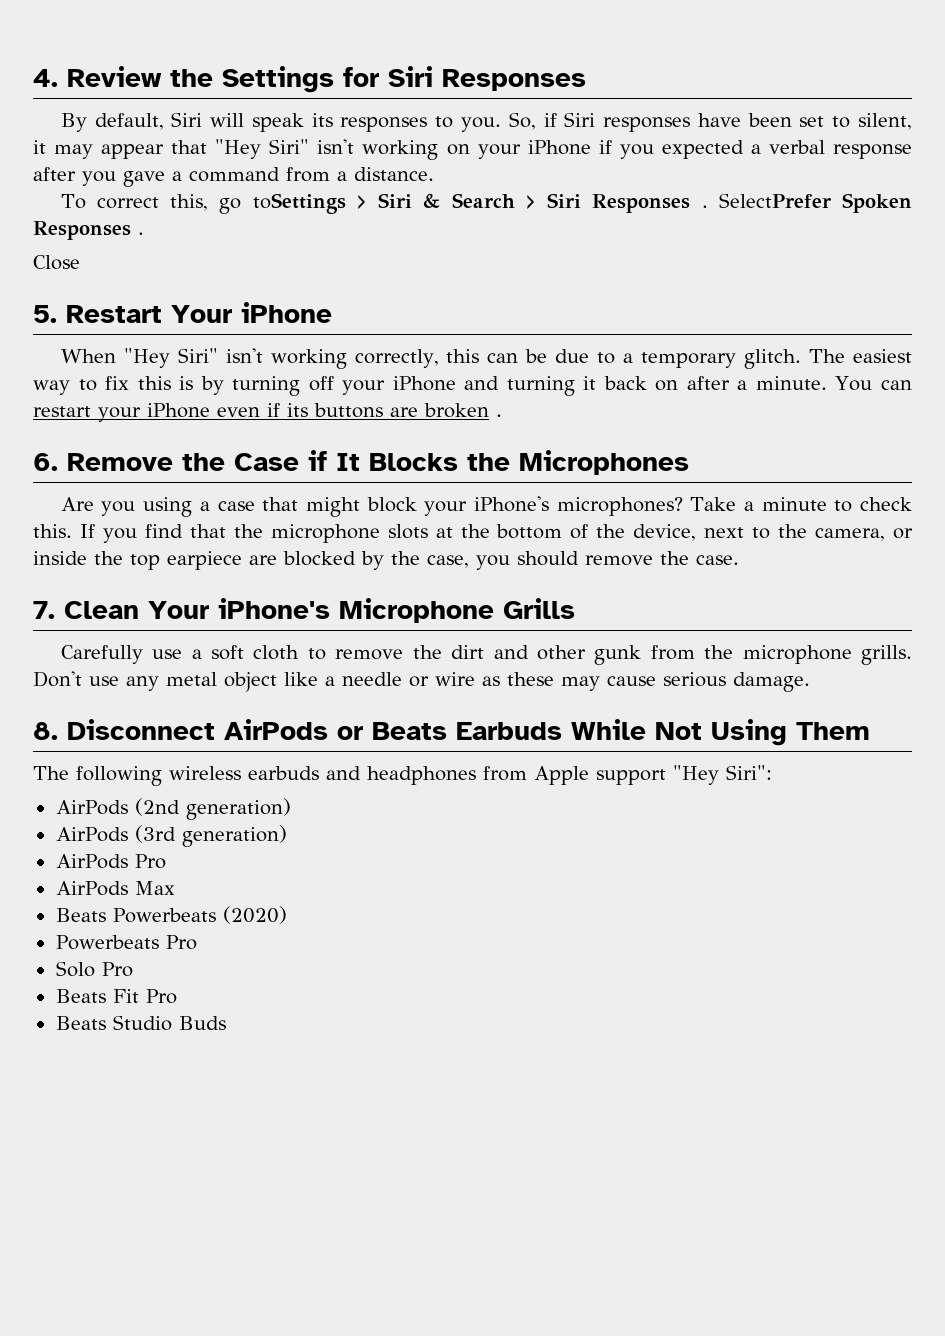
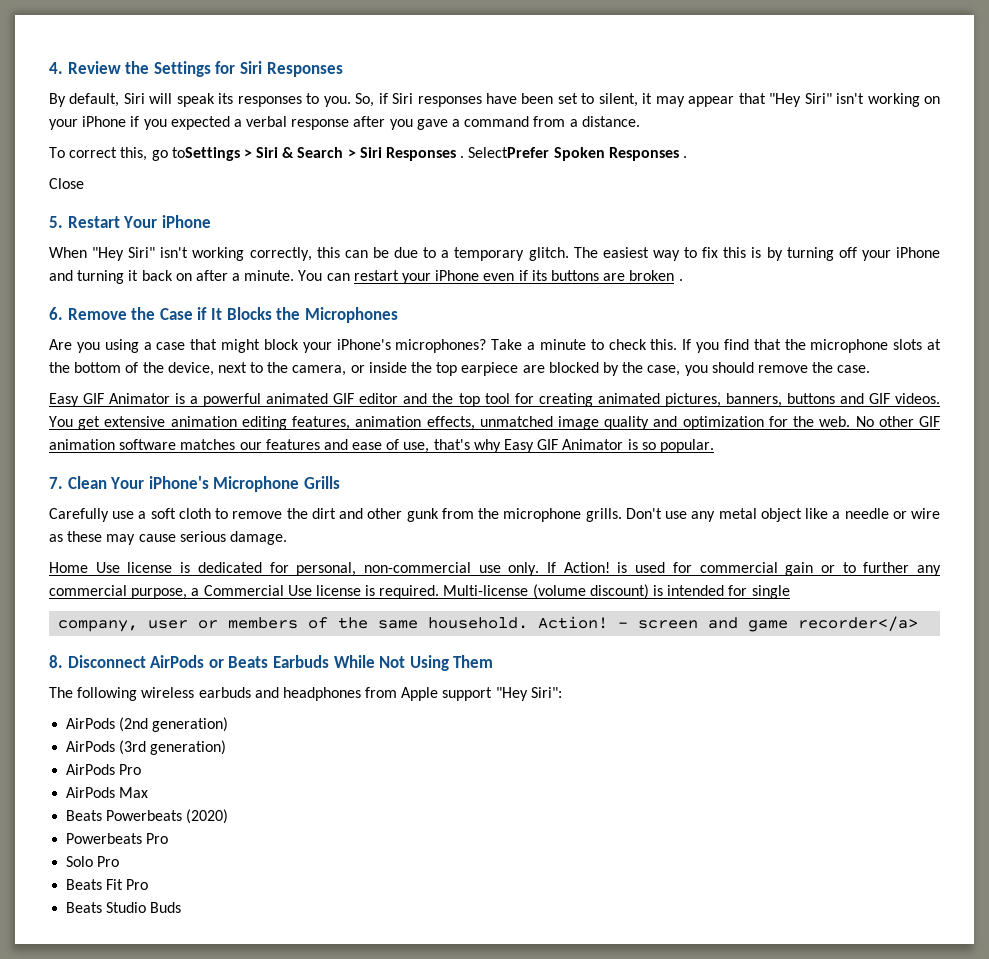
(739, 560) none -> [49,393,940,407] [49,416,940,430] [49,439,714,453] // Easy GIF Animator is a powerful animated GIF editor and the top tool for creating animated pictures, banners, buttons and GIF videos. You get extensive animation editing features, animation effects, unmatched image quality and optimization for the web. No other GIF animation software matches our features and ease of use, that's why Easy GIF Animator is so popular.
(810, 682) none -> [49,562,942,576] [49,584,790,599] [58,616,919,632] // Home Use license is dedicated for personal, non-commercial use only. If Action! is used for commercial gain or to further any commercial purpose, a Commercial Use license is required. Multi-license (volume discount) is intended for single // company, user or members of the same household. Action! - screen and game recorder</a>

